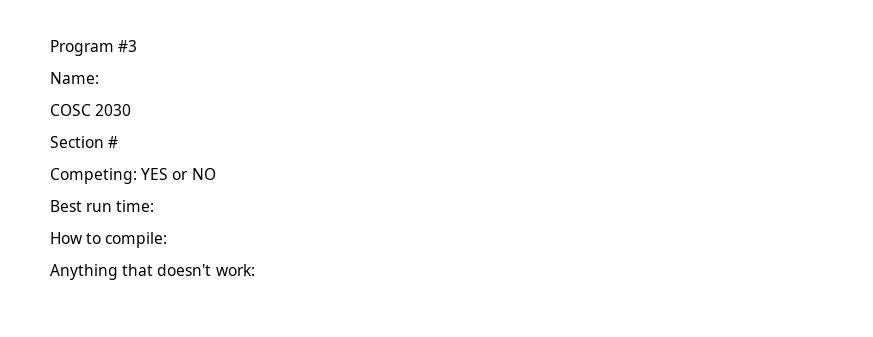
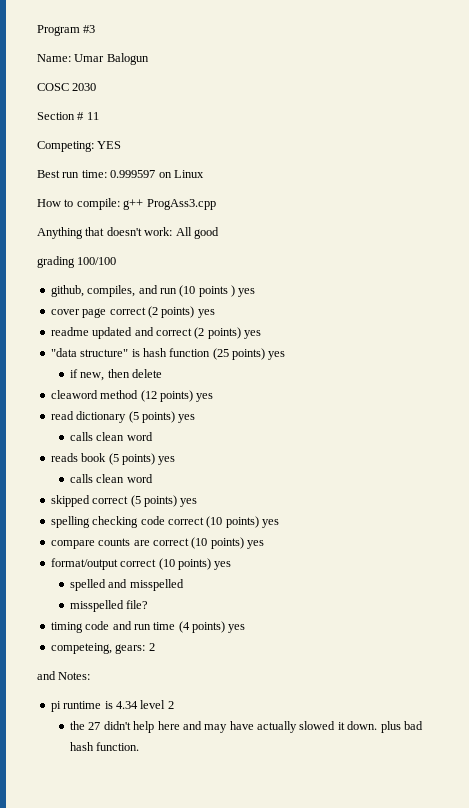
(99, 78) none -> [74,53,149,65] Umar Balogun
(119, 142) none -> [86,112,99,120] 11
[172,168,216,180] or NO -> (122, 145) none
(155, 206) none -> [110,170,204,178] 0.999597 on Linux
(168, 240) none -> [123,199,216,210] g++ ProgAss3.cpp
(255, 270) none -> [175,227,219,239] [37,256,117,268] [50,285,256,297] [50,306,215,318] [50,327,261,339] [50,348,286,360] [70,369,163,381] [50,390,214,402] [50,411,196,423] [70,432,153,441] [50,453,176,465] [70,474,153,483] [50,495,198,507] [50,516,279,528] [50,537,264,549] [50,558,232,570] [70,579,184,591] [70,600,149,612] [50,621,246,633] [50,643,155,654] [37,671,91,680] [50,700,174,712] [70,721,423,733] [70,742,140,751] All good // grading 100/100 // github, compiles, and run (10 points ) yes // cover page correct (2 points) yes // readme updated and correct (2 points) yes // "data structure" is hash function (25 points) yes // if new, then delete // cleaword method (12 points) yes // read dictionary (5 points) yes // calls clean word // reads book (5 points) yes // calls clean word // skipped correct (5 points) yes // spelling checking code correct (10 points) yes // compare counts are correct (10 points) yes // format/output correct (10 points) yes // spelled and misspelled // misspelled file? // timing code and run time (4 points) yes // competeing, gears: 2 // and Notes: // pi runtime is 4.34 level 2 // the 27 didn't help here and may have actually slowed it down. plus bad hash function.

